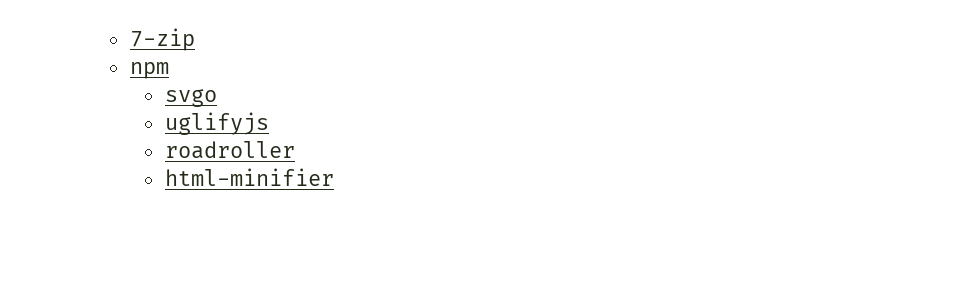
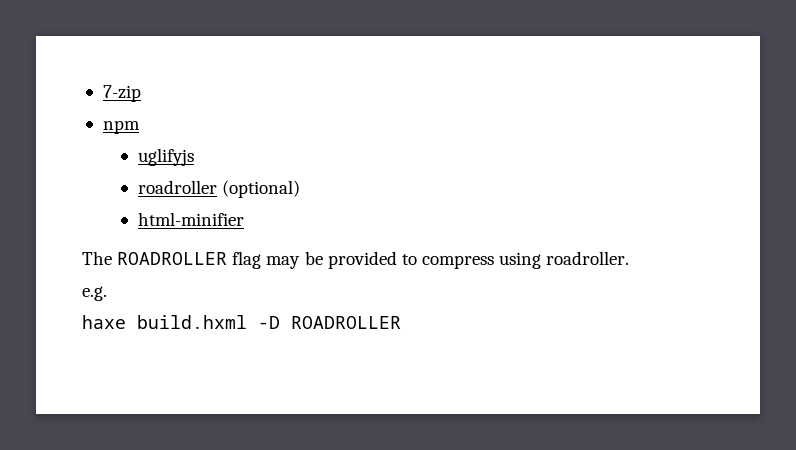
[164,89,217,107] // svgo -> (140, 127) none
(295, 150) none -> [222,180,301,198] (optional)
(334, 177) none -> [82,251,630,269] [82,286,107,301] [82,315,401,329] // The ROADROLLER flag may be provided to compress using roadroller. // e.g. // haxe build.hxml -D ROADROLLER

